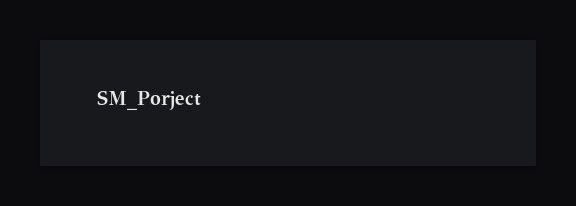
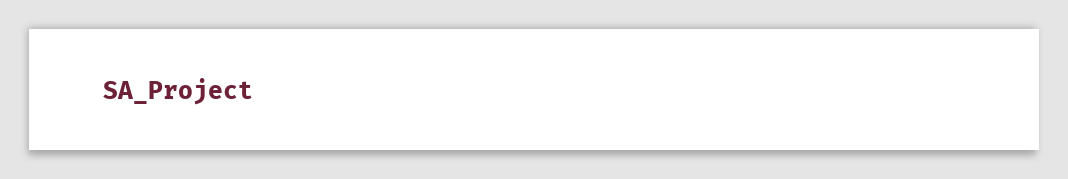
[97,90,201,110] SM_Porject -> [103,78,253,105] SA_Project

